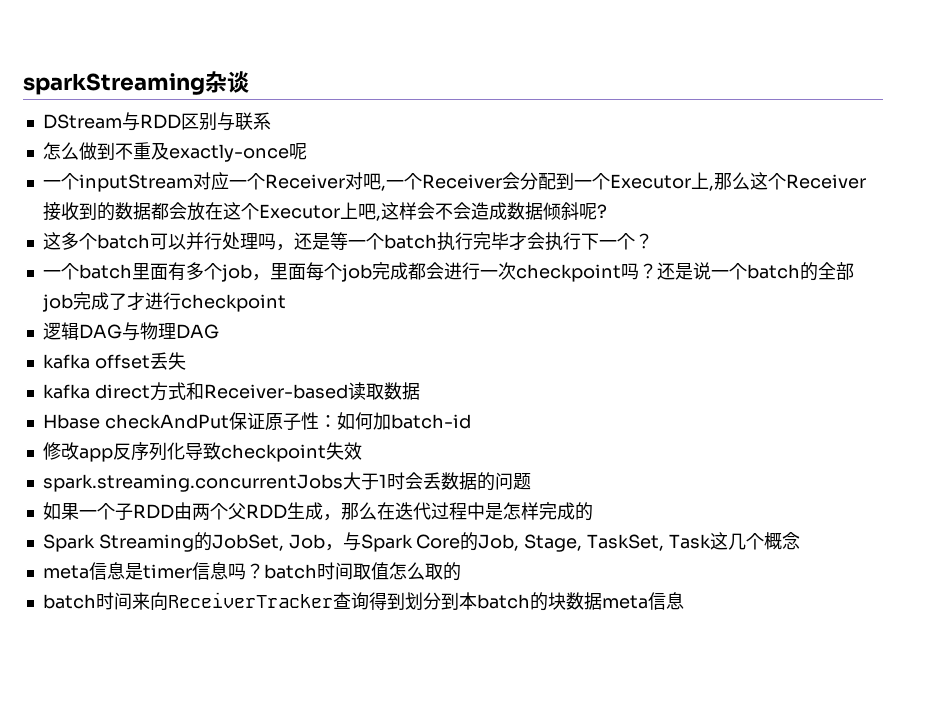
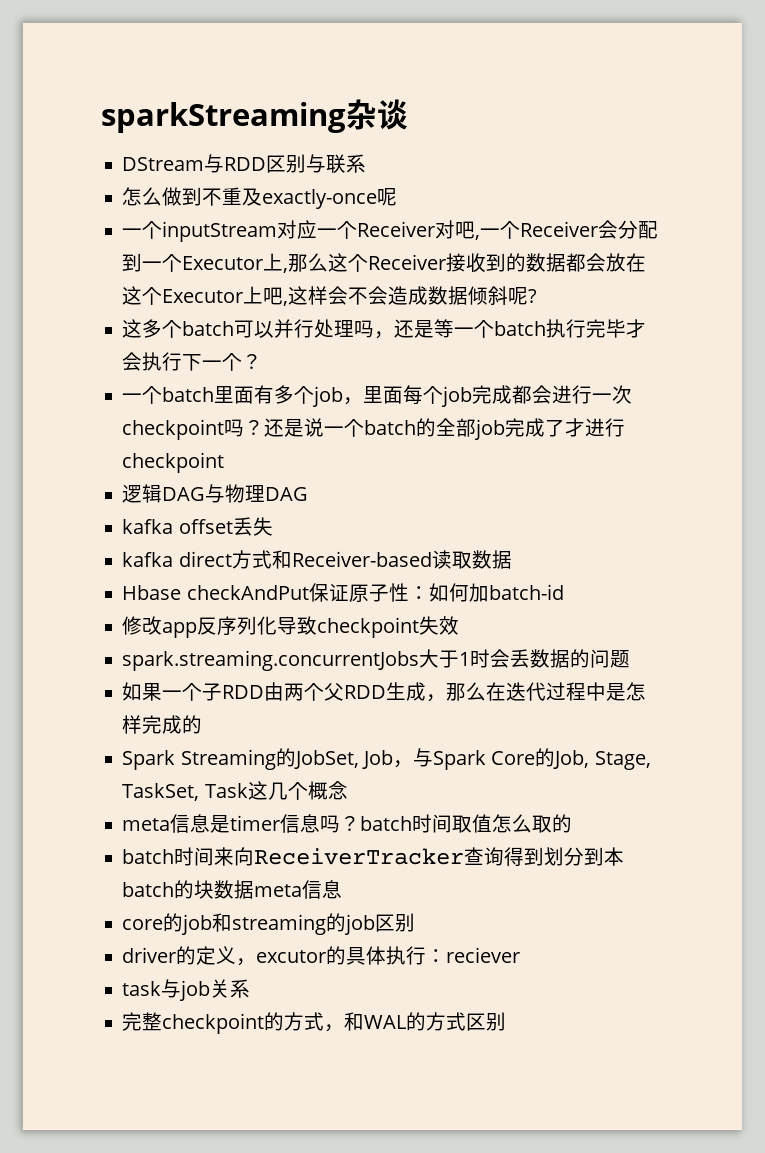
(684, 601) none -> [122,913,416,935] [122,946,521,966] [122,979,251,1001] [122,1012,507,1034] // core的job和streaming的job区别 // driver的定义，excutor的具体执行：reciever // task与job关系 // 完整checkpoint的方式，和WAL的方式区别

